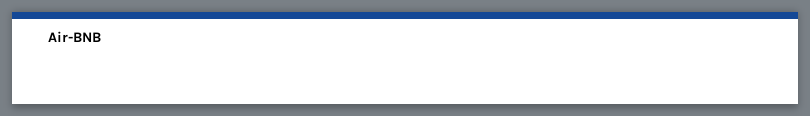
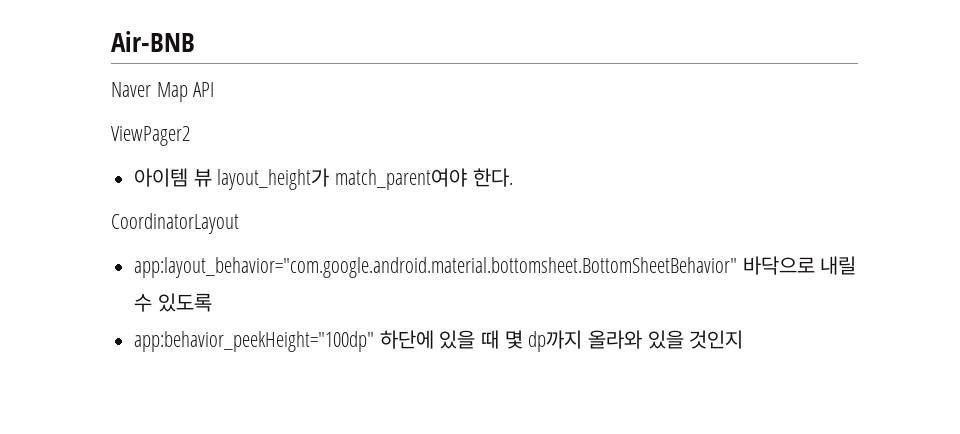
(101, 36) none -> [111,82,215,102] [111,126,190,146] [134,168,513,190] [111,213,239,234] [134,256,857,278] [134,293,212,312] [134,330,744,352] // Naver Map API // ViewPager2 // 아이템 뷰 layout_height가 match_parent여야 한다. // CoordinatorLayout // app:layout_behavior="com.google.android.material.bottomsheet.BottomSheetBehavior" 바닥으로 내릴 수 있도록 // app:behavior_peekHeight="100dp" 하단에 있을 때 몇 dp까지 올라와 있을 것인지

